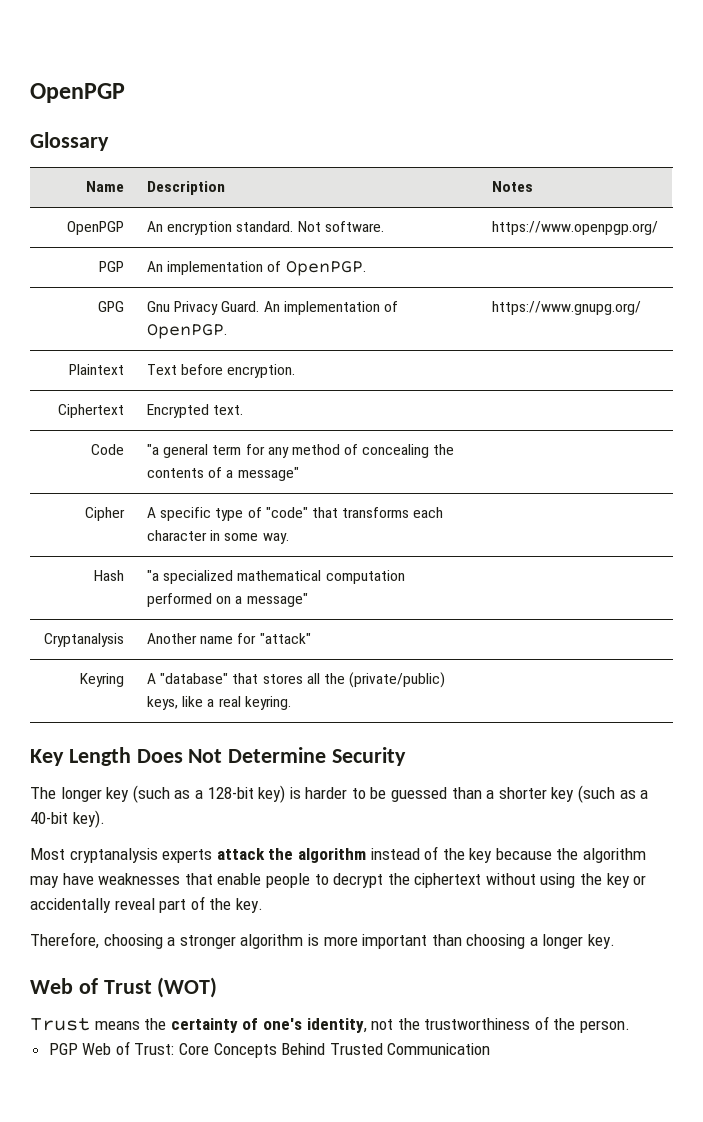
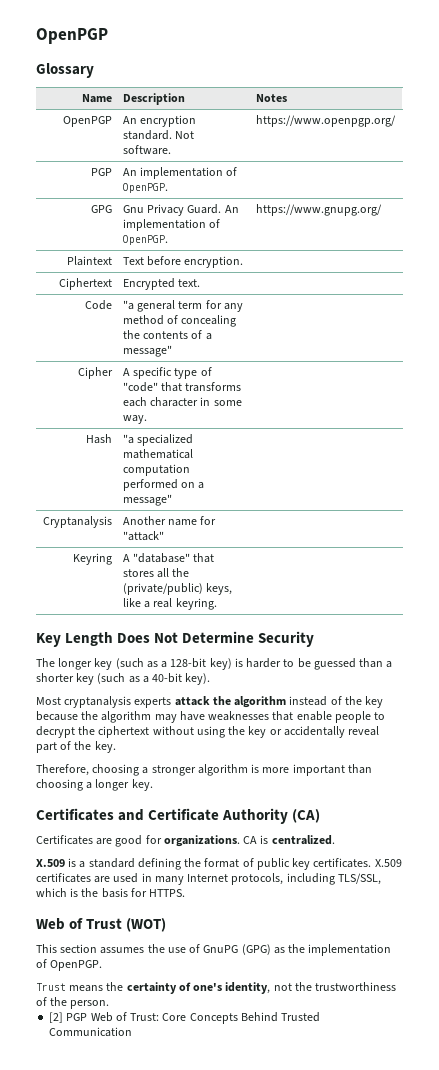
[30,977,218,998] Web of Trust (WOT) -> [36,808,321,824] [36,835,335,847] [36,858,402,870] [36,873,381,885] [36,888,186,898] [36,918,167,932] [36,944,392,956] [36,959,103,971] Certificates and Certificate Authority (CA) // Certificates are good for organizations. CA is centralized. // X.509 is a standard defining the format of public key certificates. X.509 certificates are used in many Internet protocols, including TLS/SSL, which is the basis for HTTPS. // Web of Trust (WOT) // This section assumes the use of GnuPG (GPG) as the implementation of OpenPGP.
(631, 1026) none -> [49,1012,64,1023] [2]

